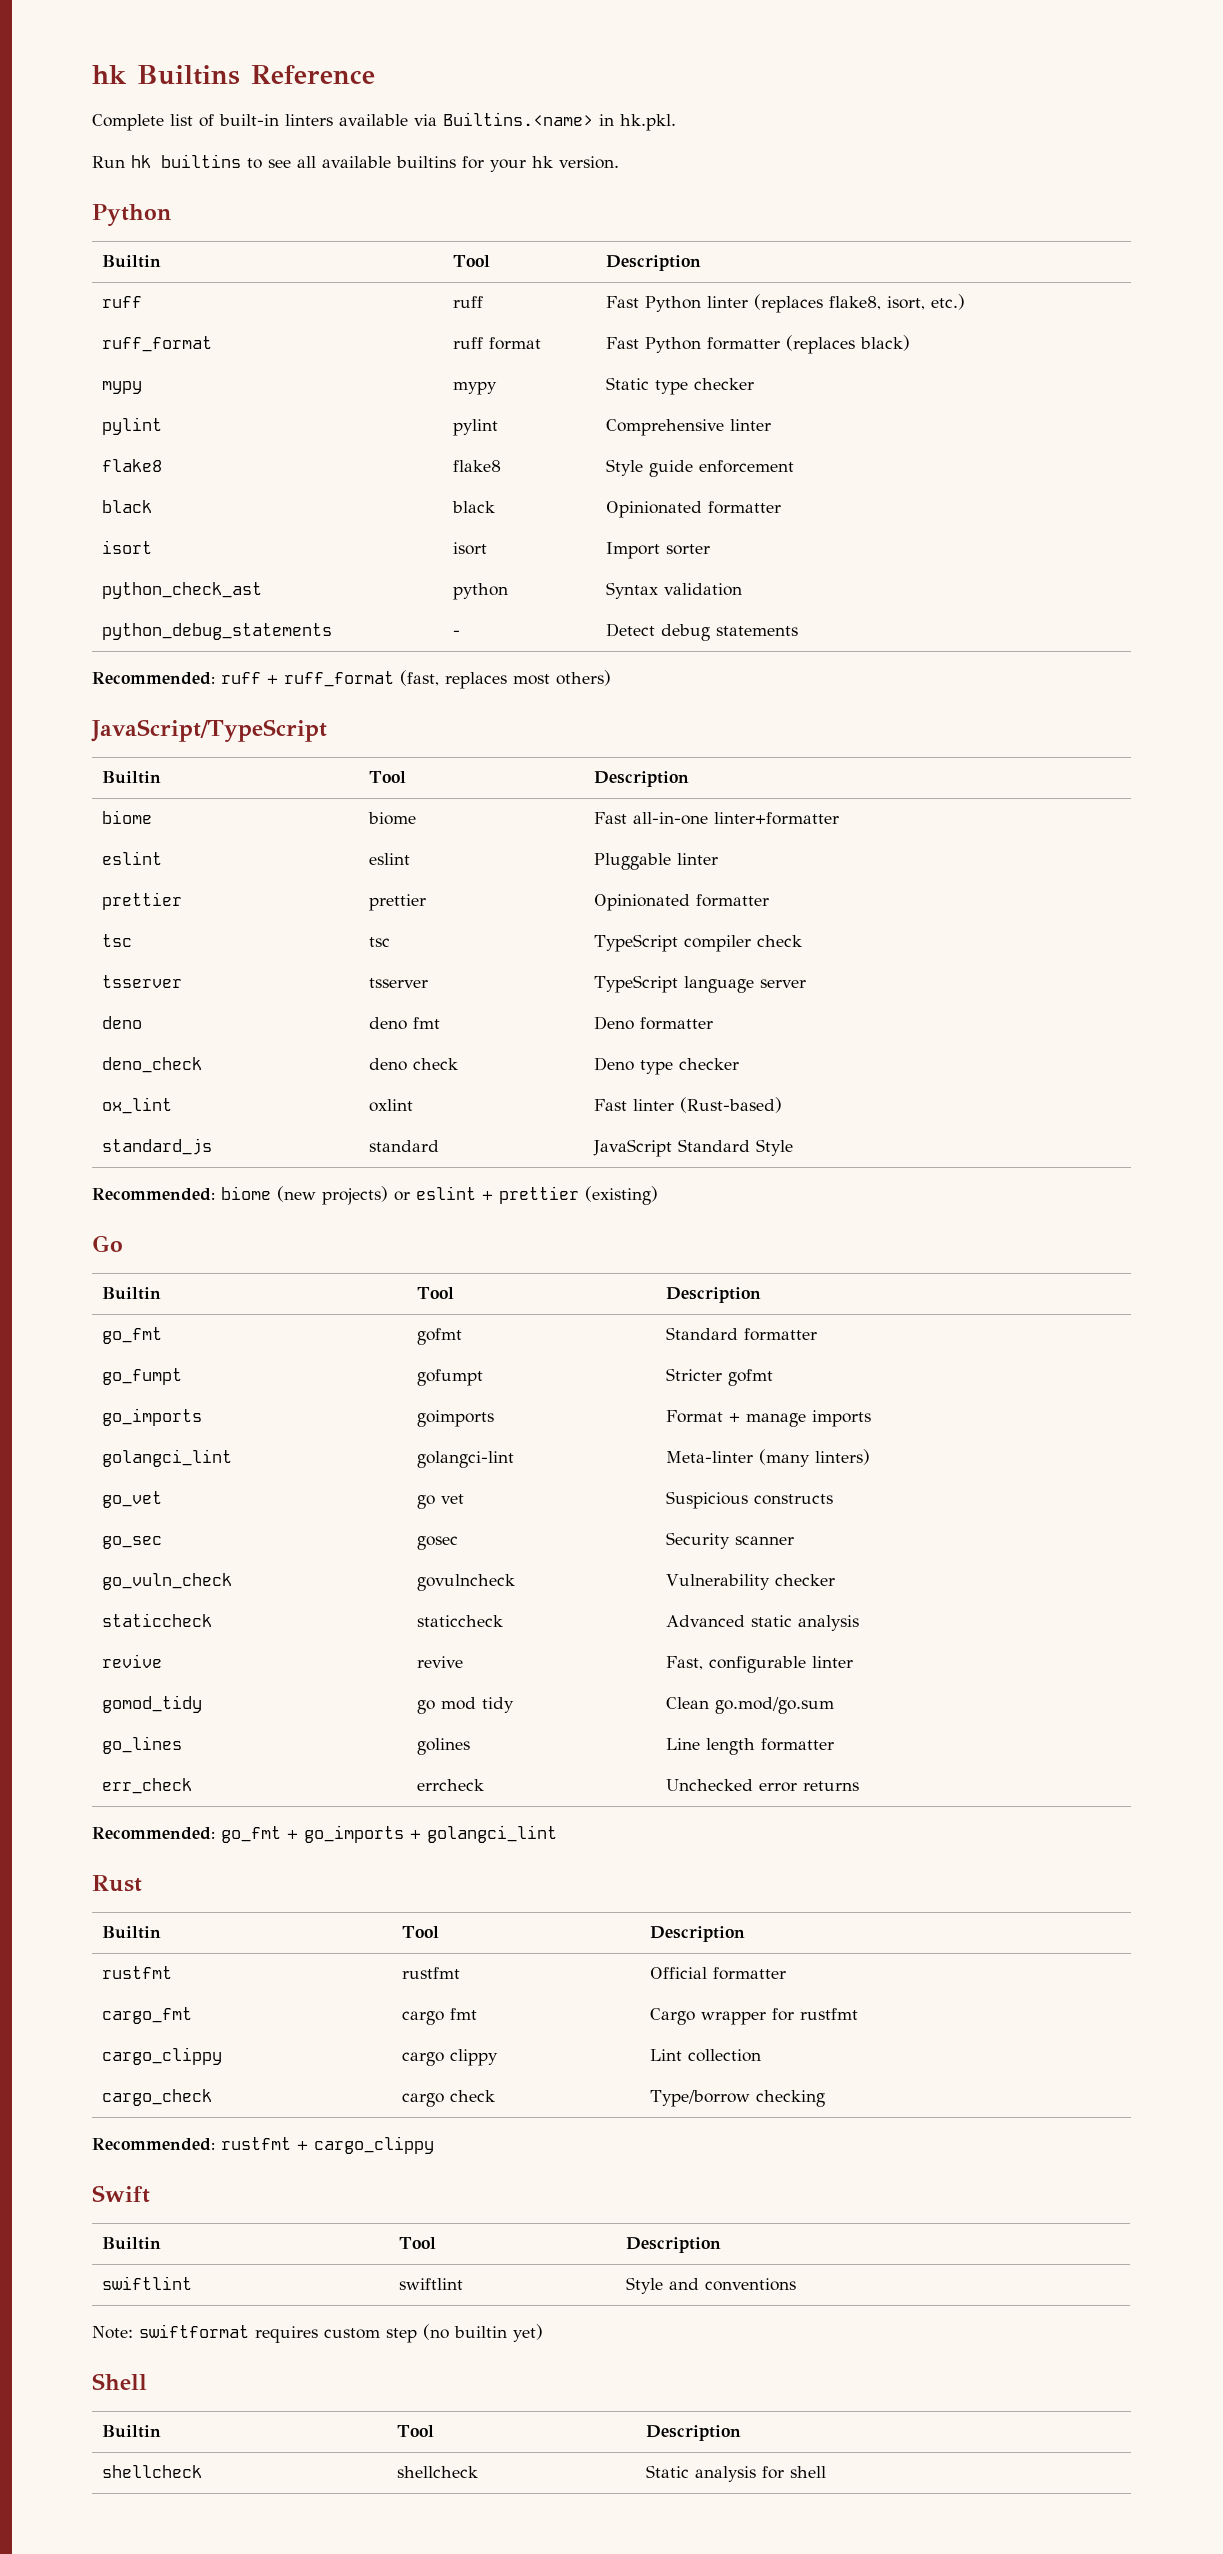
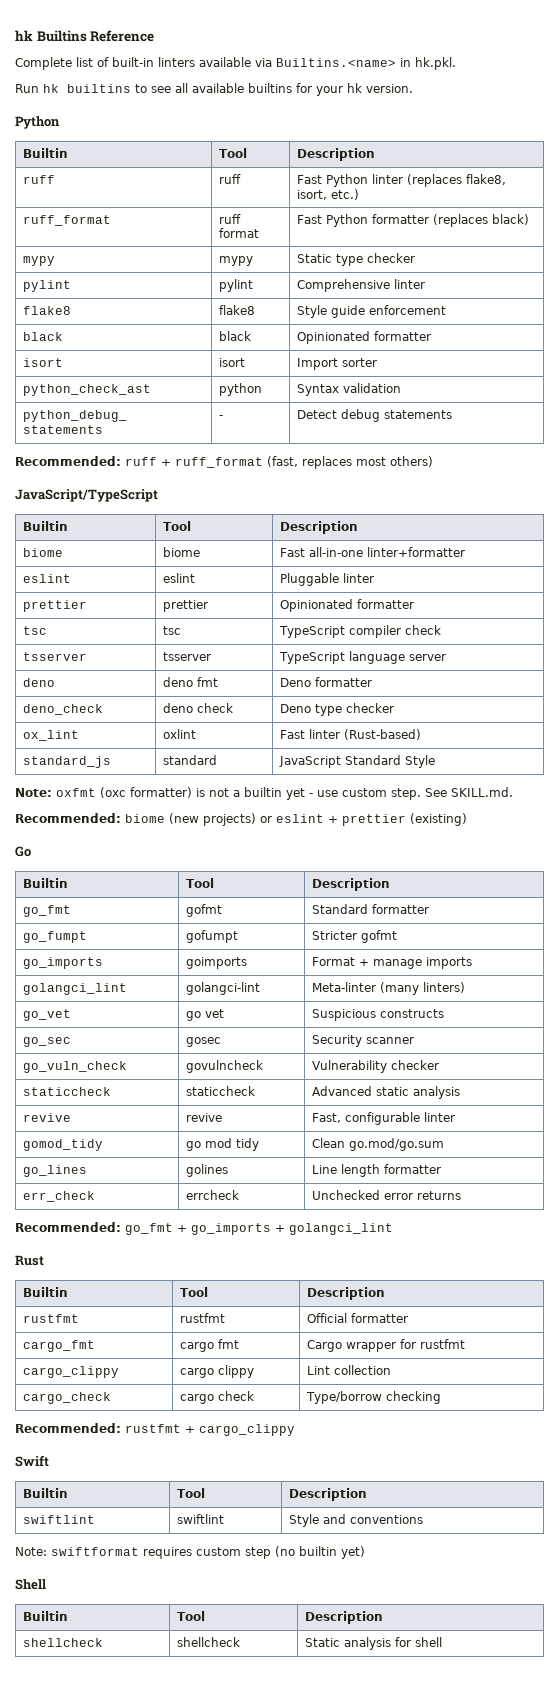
(793, 1147) none -> [15,787,513,800] // Note: oxfmt (oxc formatter) is not a builtin yet - use custom step. See SKILL.md.

